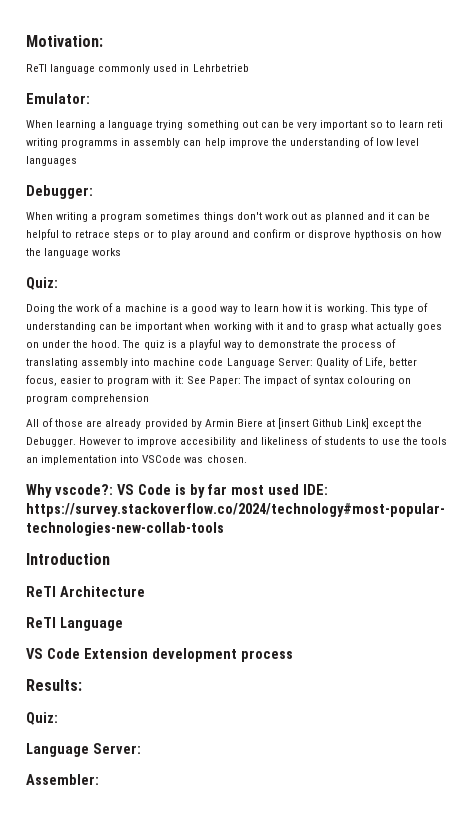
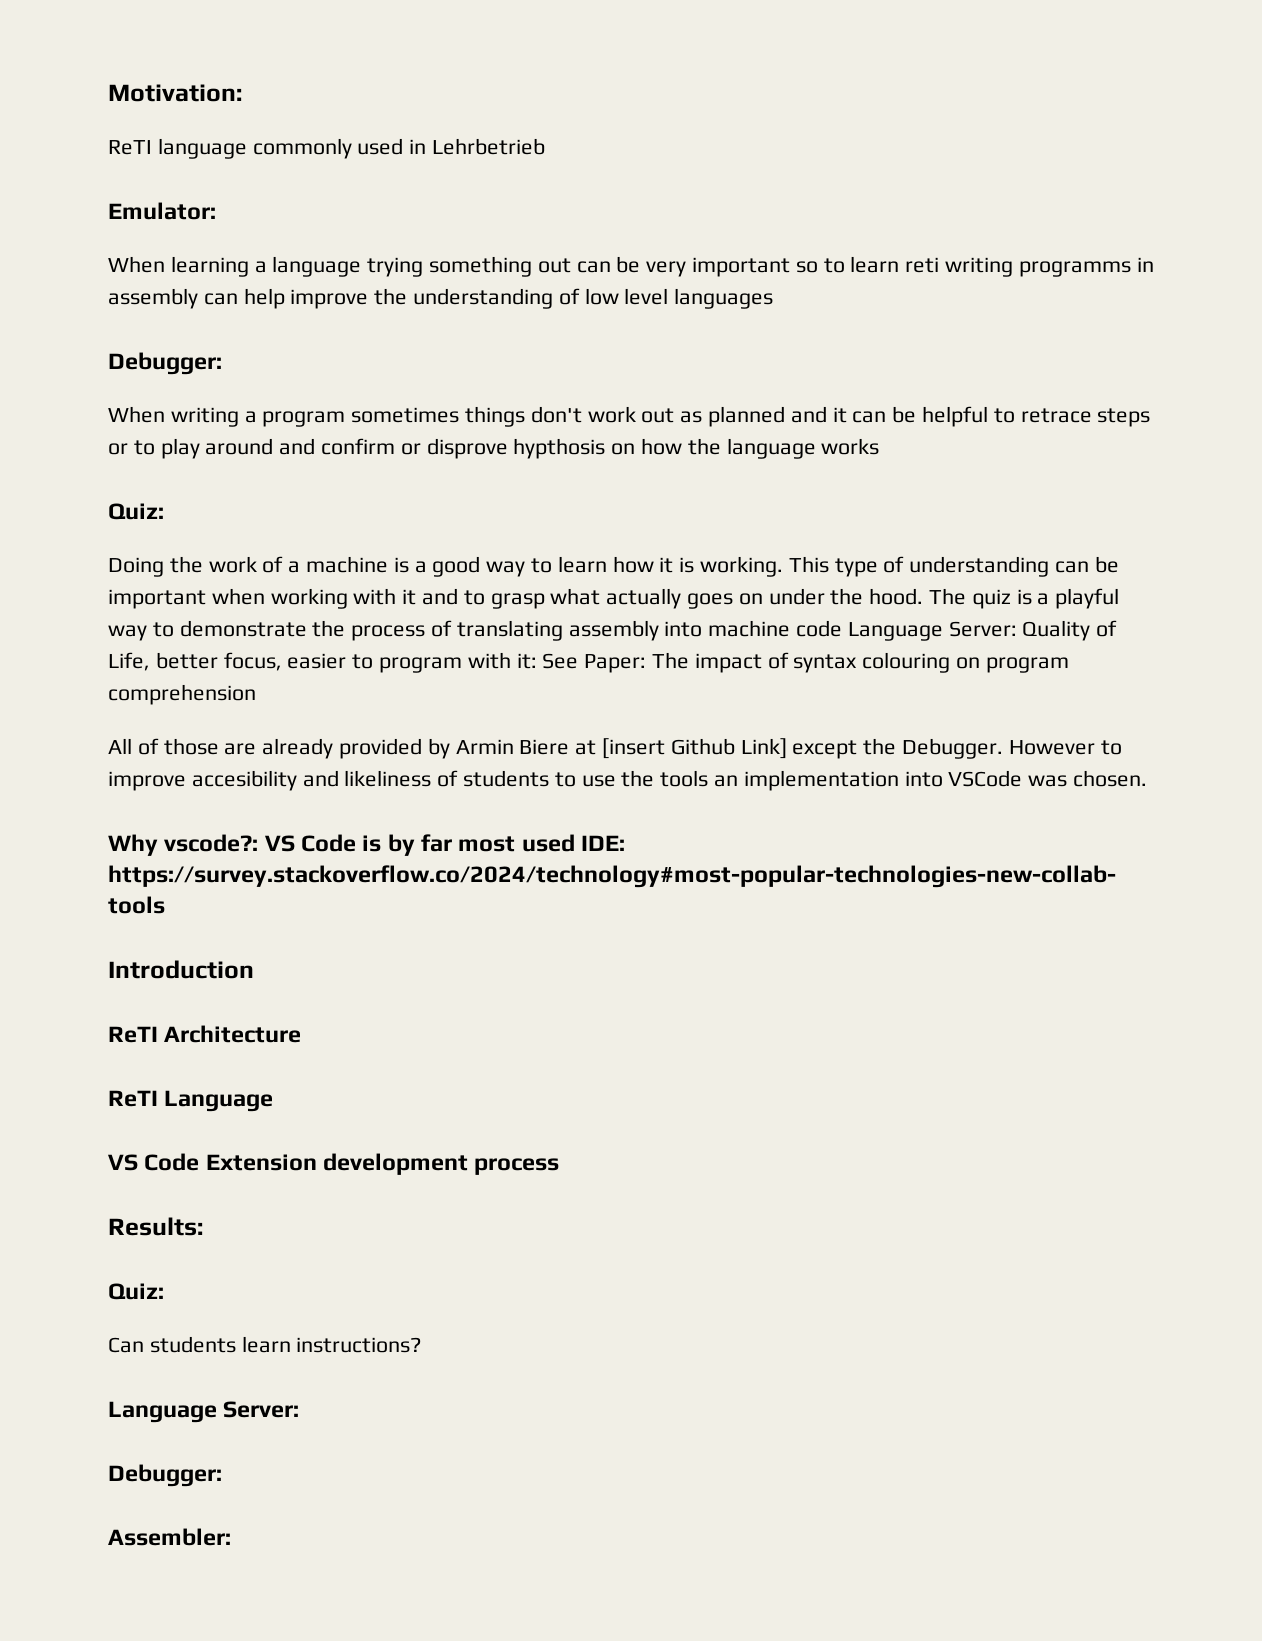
[26,743,141,757] // Language Server: -> [108,1336,422,1353] [108,1401,300,1423] [108,1464,222,1487] // Can students learn instructions? // Language Server: // Debugger:

